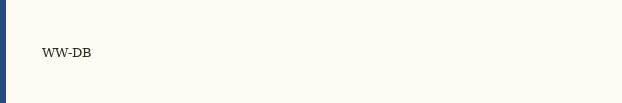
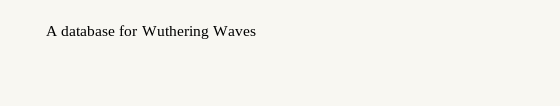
[42,48,92,57] WW-DB -> [46,25,256,39] A database for Wuthering Waves

